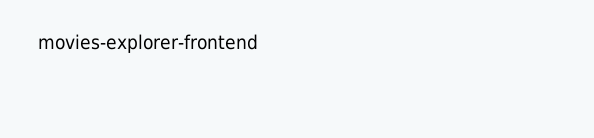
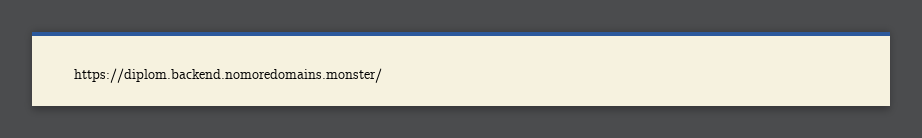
[38,34,258,53] movies-explorer-frontend -> [74,68,382,83] https://diplom.backend.nomoredomains.monster/

